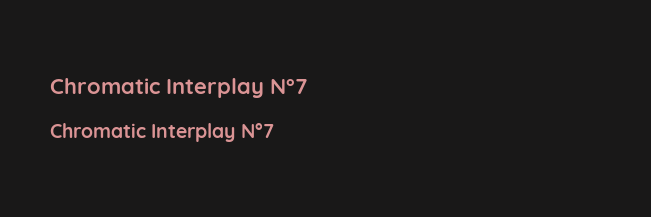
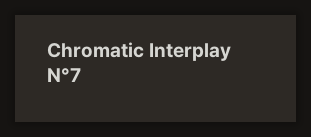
[50,78,308,98] [50,123,274,142] Chromatic Interplay N°7 // Chromatic Interplay N°7 -> [47,42,232,61] [47,68,81,82] Chromatic Interplay N°7

